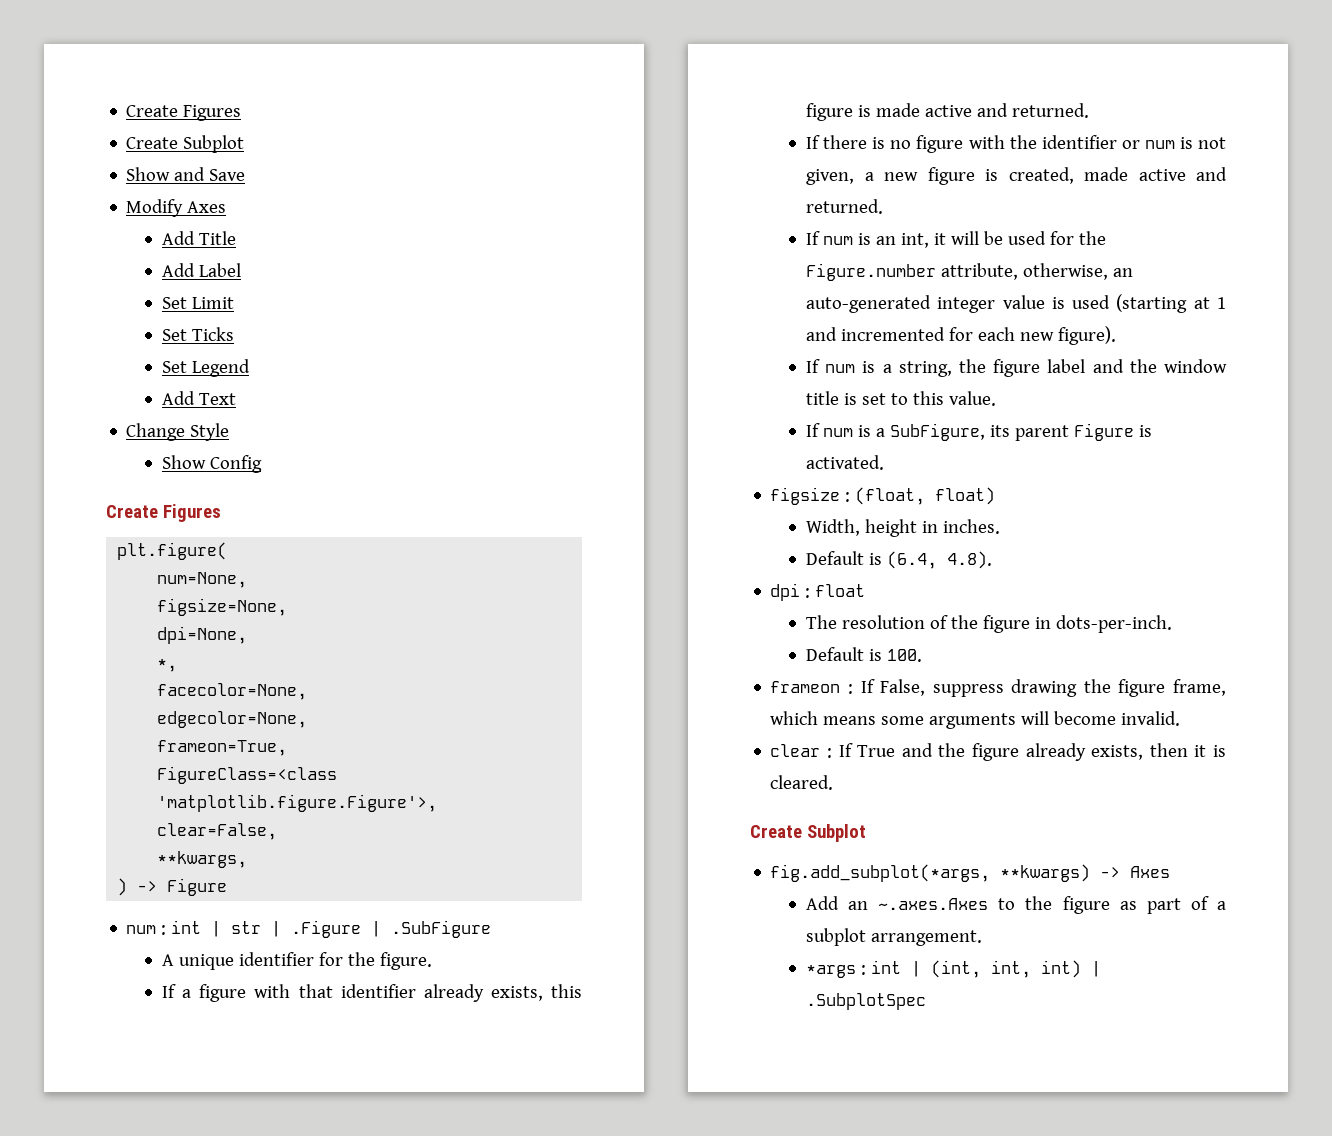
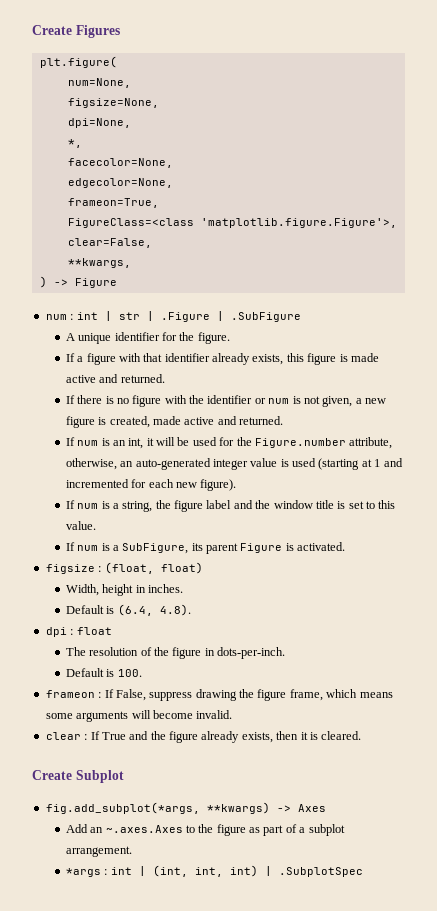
[126,105,242,121] [126,135,245,153] [126,167,246,181] [126,199,227,217] [162,231,237,245] [162,263,242,277] [162,297,235,309] [162,327,235,341] [162,359,251,377] [162,391,237,405] [126,423,230,441] [162,455,263,473] [106,504,221,522] Create Figures // Create Subplot // Show and Save // Modify Axes // Add Title // Add Label // Set Limit // Set Ticks // Set Legend // Add Text // Change Style // Show Config // Create Figures -> [32,25,120,38] Create Figures

